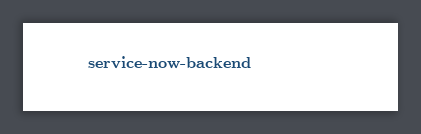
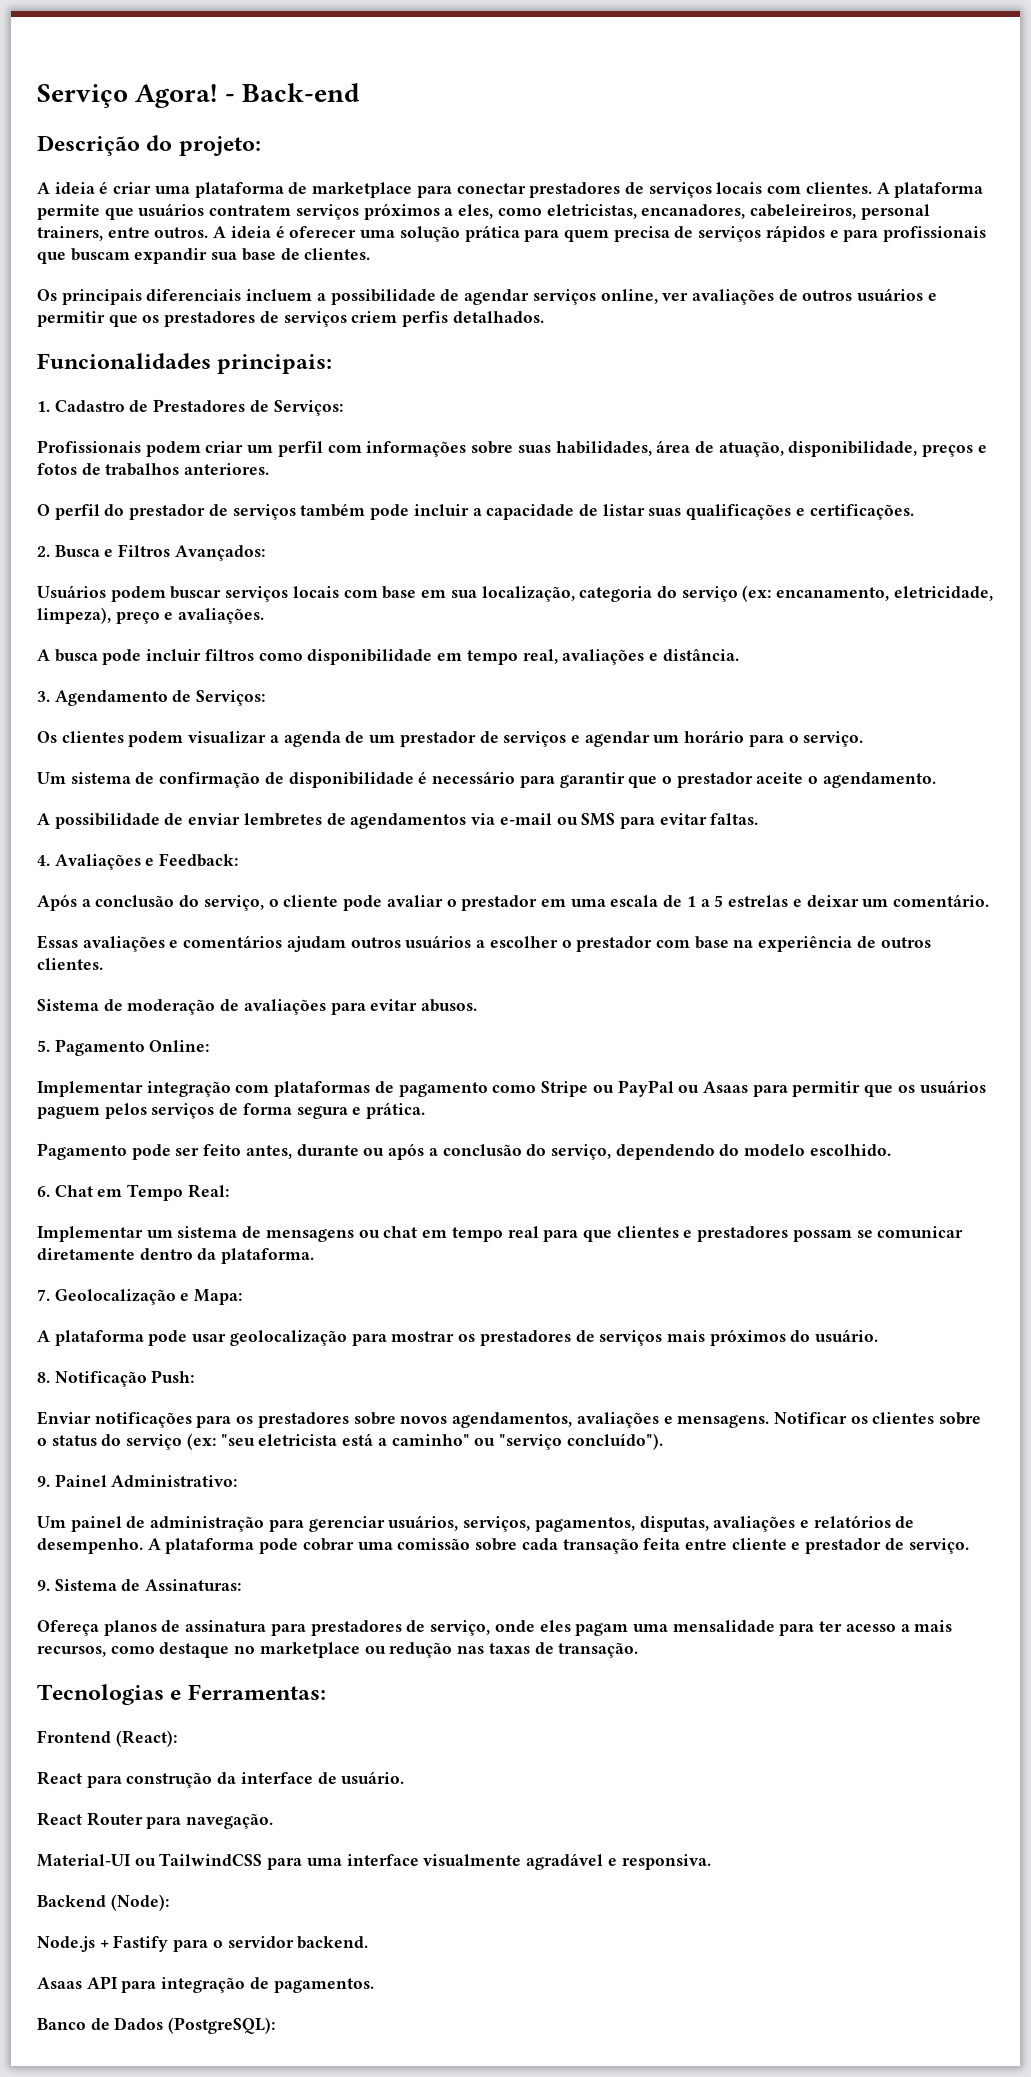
[88,56,251,69] service-now-backend -> [37,83,361,108] [37,135,261,156] [37,181,984,198] [37,203,930,220] [37,225,987,242] [37,248,371,264] [37,288,937,305] [37,311,544,327] [37,353,333,374] [37,399,343,416] [37,440,987,457] [37,463,270,476] [37,503,914,520] [37,544,265,561] [37,585,993,602] [37,607,265,624] [37,649,739,665] [37,690,266,706] [37,730,864,747] [37,771,936,788] [37,813,759,829] [37,853,239,870] [37,894,989,911] [37,935,931,952] [37,958,103,970] [37,999,478,1015] [37,1039,210,1056] [37,1080,986,1097] [37,1102,426,1119] [37,1143,891,1160] [37,1184,229,1201] [37,1226,964,1242] [37,1248,315,1264] [37,1289,243,1305] [37,1329,879,1346] [37,1370,195,1387] [37,1411,982,1428] [37,1433,663,1450] [37,1474,238,1487] [37,1515,915,1532] [37,1538,969,1554] [37,1579,242,1591] [37,1620,953,1636] [37,1642,639,1658] [37,1684,326,1705] [37,1730,177,1747] [37,1771,405,1788] [37,1812,274,1829] [37,1853,711,1870] [37,1894,169,1911] [37,1935,369,1952] [37,1976,374,1993] [37,2017,276,2034] Serviço Agora! - Back-end // Descrição do projeto: // A ideia é criar uma plataforma de marketplace para conectar prestadores de serviços locais com clientes. A plataforma permite que usuários contratem serviços próximos a eles, como eletricistas, encanadores, cabeleireiros, personal trainers, entre outros. A ideia é oferecer uma solução prática para quem precisa de serviços rápidos e para profissionais que buscam expandir sua base de clientes. // Os principais diferenciais incluem a possibilidade de agendar serviços online, ver avaliações de outros usuários e permitir que os prestadores de serviços criem perfis detalhados. // Funcionalidades principais: // 1. Cadastro de Prestadores de Serviços: // Profissionais podem criar um perfil com informações sobre suas habilidades, área de atuação, disponibilidade, preços e fotos de trabalhos anteriores. // O perfil do prestador de serviços também pode incluir a capacidade de listar suas qualificações e certificações. // 2. Busca e Filtros Avançados: // Usuários podem buscar serviços locais com base em sua localização, categoria do serviço (ex: encanamento, eletricidade, limpeza), preço e avaliações. // A busca pode incluir filtros como disponibilidade em tempo real, avaliações e distância. // 3. Agendamento de Serviços: // Os clientes podem visualizar a agenda de um prestador de serviços e agendar um horário para o serviço. // Um sistema de confirmação de disponibilidade é necessário para garantir que o prestador aceite o agendamento. // A possibilidade de enviar lembretes de agendamentos via e-mail ou SMS para evitar faltas. // 4. Avaliações e Feedback: // Após a conclusão do serviço, o cliente pode avaliar o prestador em uma escala de 1 a 5 estrelas e deixar um comentário. // Essas avaliações e comentários ajudam outros usuários a escolher o prestador com base na experiência de outros clientes. // Sistema de moderação de avaliações para evitar abusos. // 5. Pagamento Online: // Implementar integração com plataformas de pagamento como Stripe ou PayPal ou Asaas para permitir que os usuários paguem pelos serviços de forma segura e prática. // Pagamento pode ser feito antes, durante ou após a conclusão do serviço, dependendo do modelo escolhido. // 6. Chat em Tempo Real: // Implementar um sistema de mensagens ou chat em tempo real para que clientes e prestadores possam se comunicar diretamente dentro da plataforma. // 7. Geolocalização e Mapa: // A plataforma pode usar geolocalização para mostrar os prestadores de serviços mais próximos do usuário. // 8. Notificação Push: // Enviar notificações para os prestadores sobre novos agendamentos, avaliações e mensagens. Notificar os clientes sobre o status do serviço (ex: "seu eletricista está a caminho" ou "serviço concluído"). // 9. Painel Administrativo: // Um painel de administração para gerenciar usuários, serviços, pagamentos, disputas, avaliações e relatórios de desempenho. A plataforma pode cobrar uma comissão sobre cada transação feita entre cliente e prestador de serviço. // 9. Sistema de Assinaturas: // Ofereça planos de assinatura para prestadores de serviço, onde eles pagam uma mensalidade para ter acesso a mais recursos, como destaque no marketplace ou redução nas taxas de transação. // Tecnologias e Ferramentas: // Frontend (React): // React para construção da interface de usuário. // React Router para navegação. // Material-UI ou TailwindCSS para uma interface visualmente agradável e responsiva. // Backend (Node): // Node.js + Fastify para o servidor backend. // Asaas API para integração de pagamentos. // Banco de Dados (PostgreSQL):

